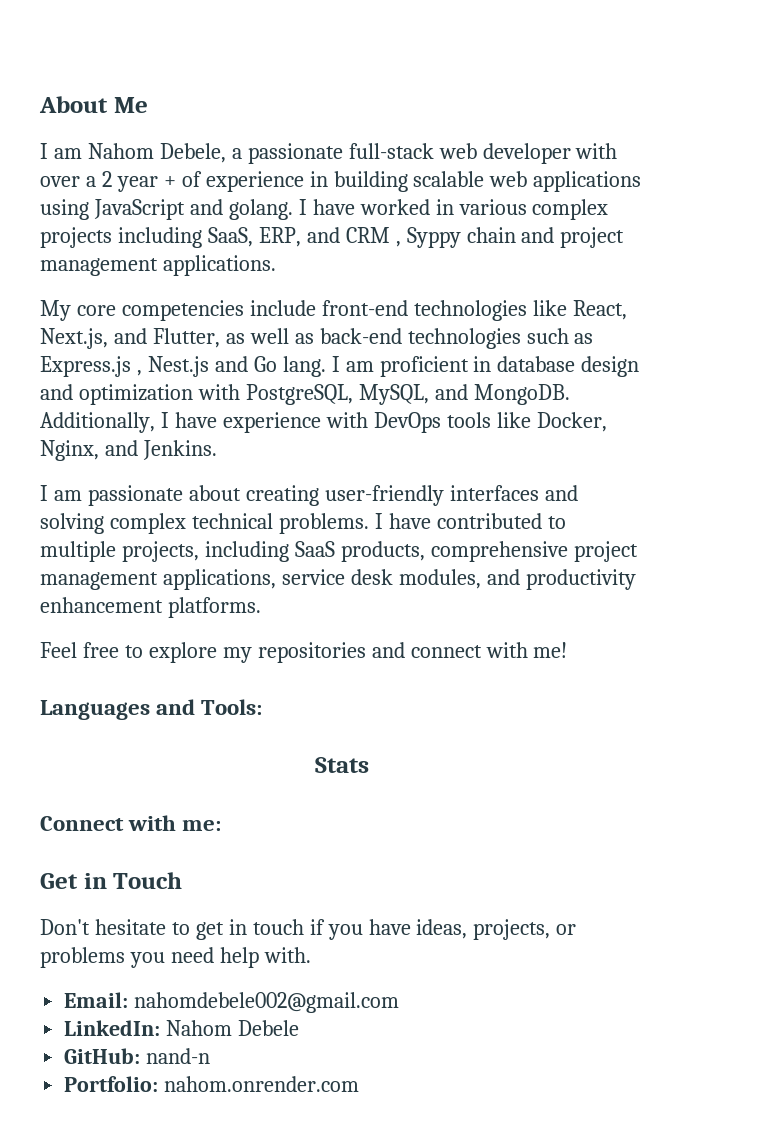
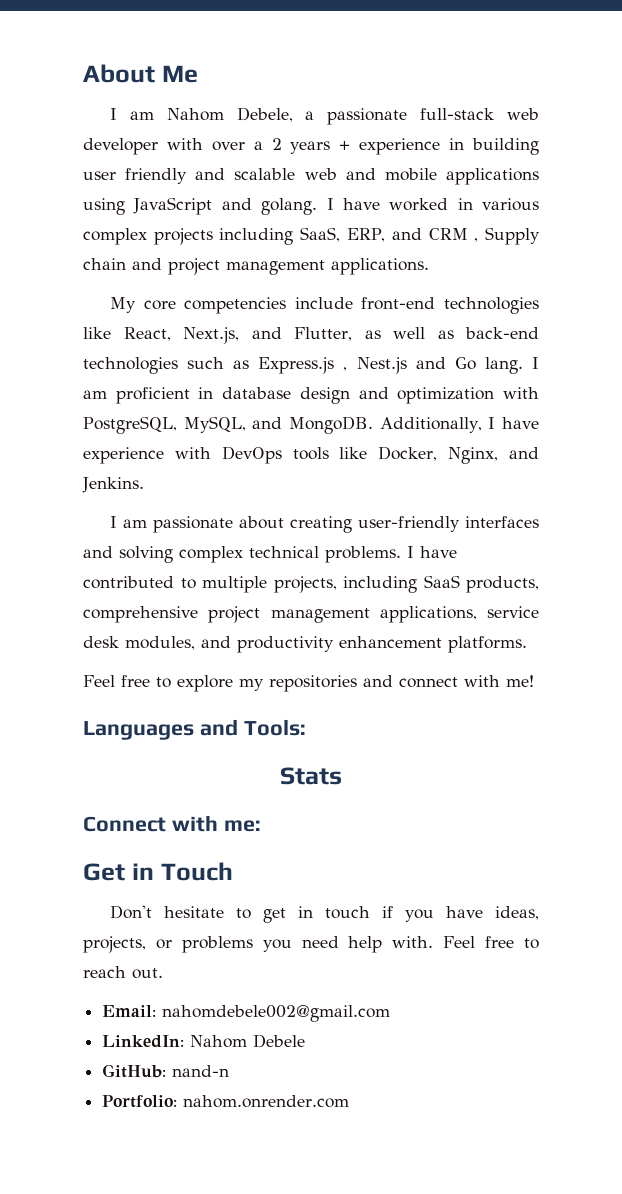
[116,171,528,192] year + of experience in building scalable web -> [290,138,539,155] [83,168,437,184] years + experience in building user friendly and scalable web and mobile
[406,227,461,248] Syppy -> [485,227,540,245] Supply
(311, 955) none -> [443,936,540,949] [83,966,163,979] Feel free to reach out.

